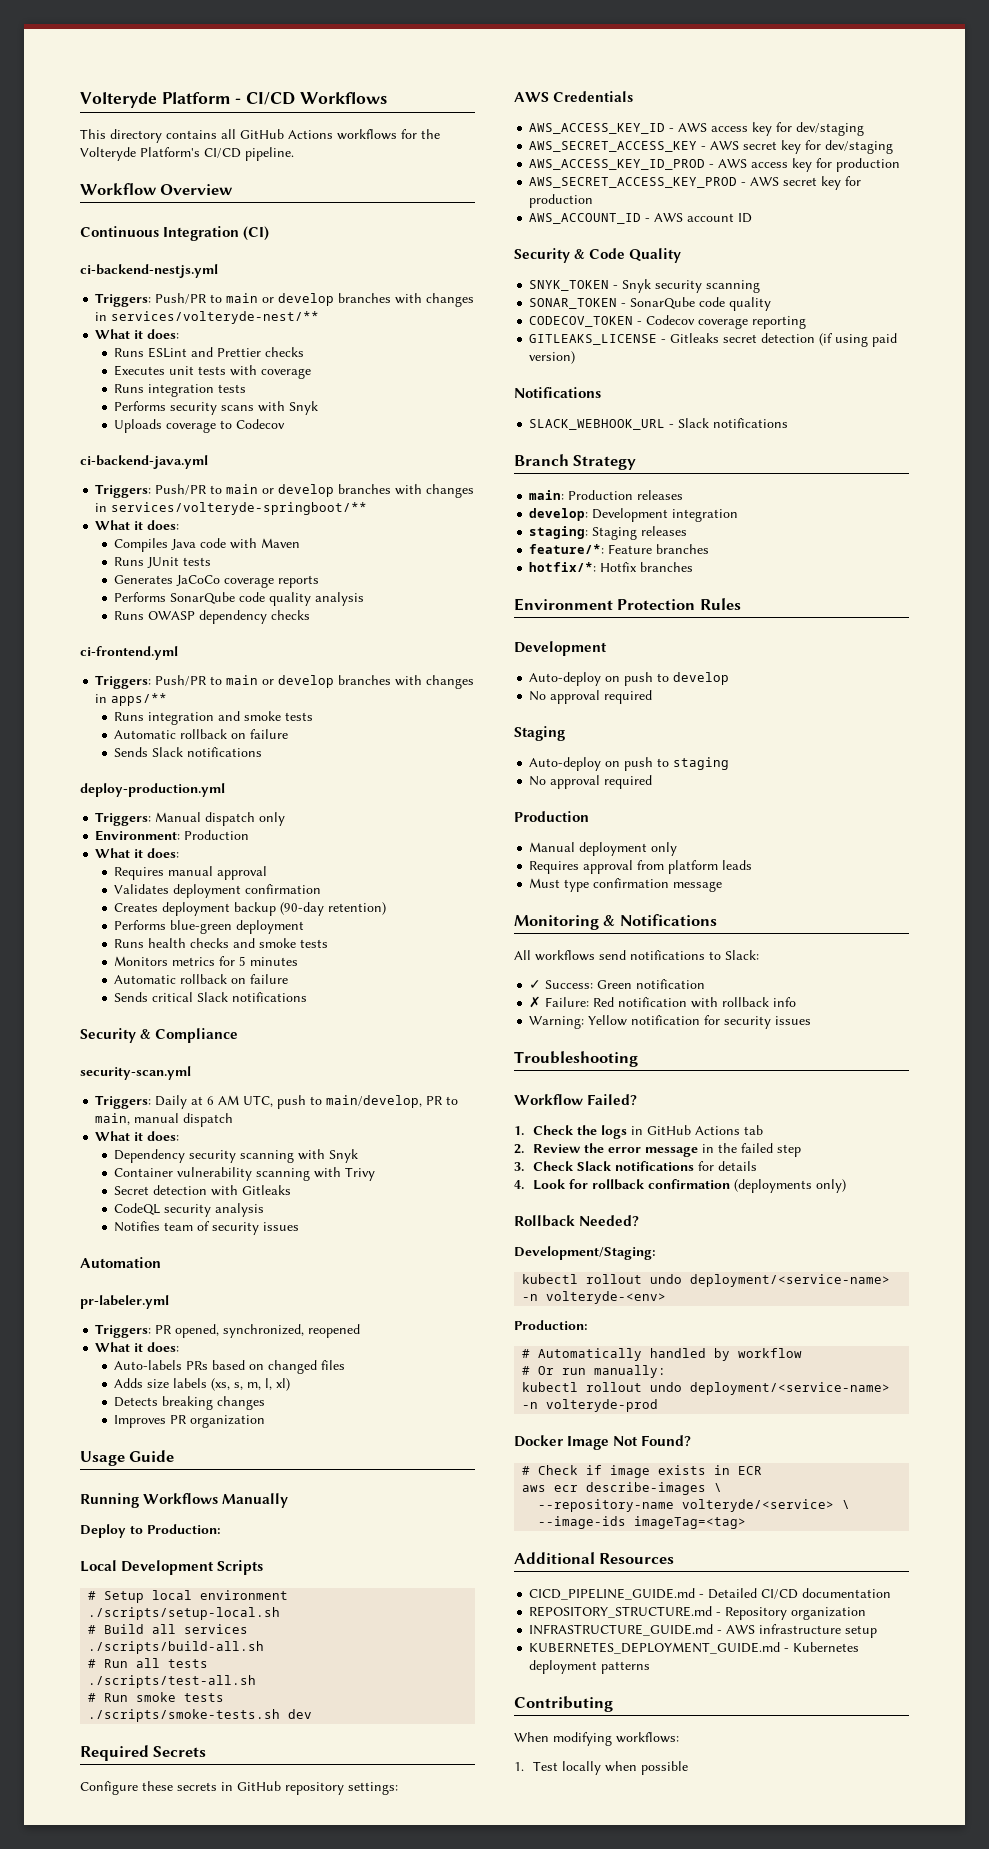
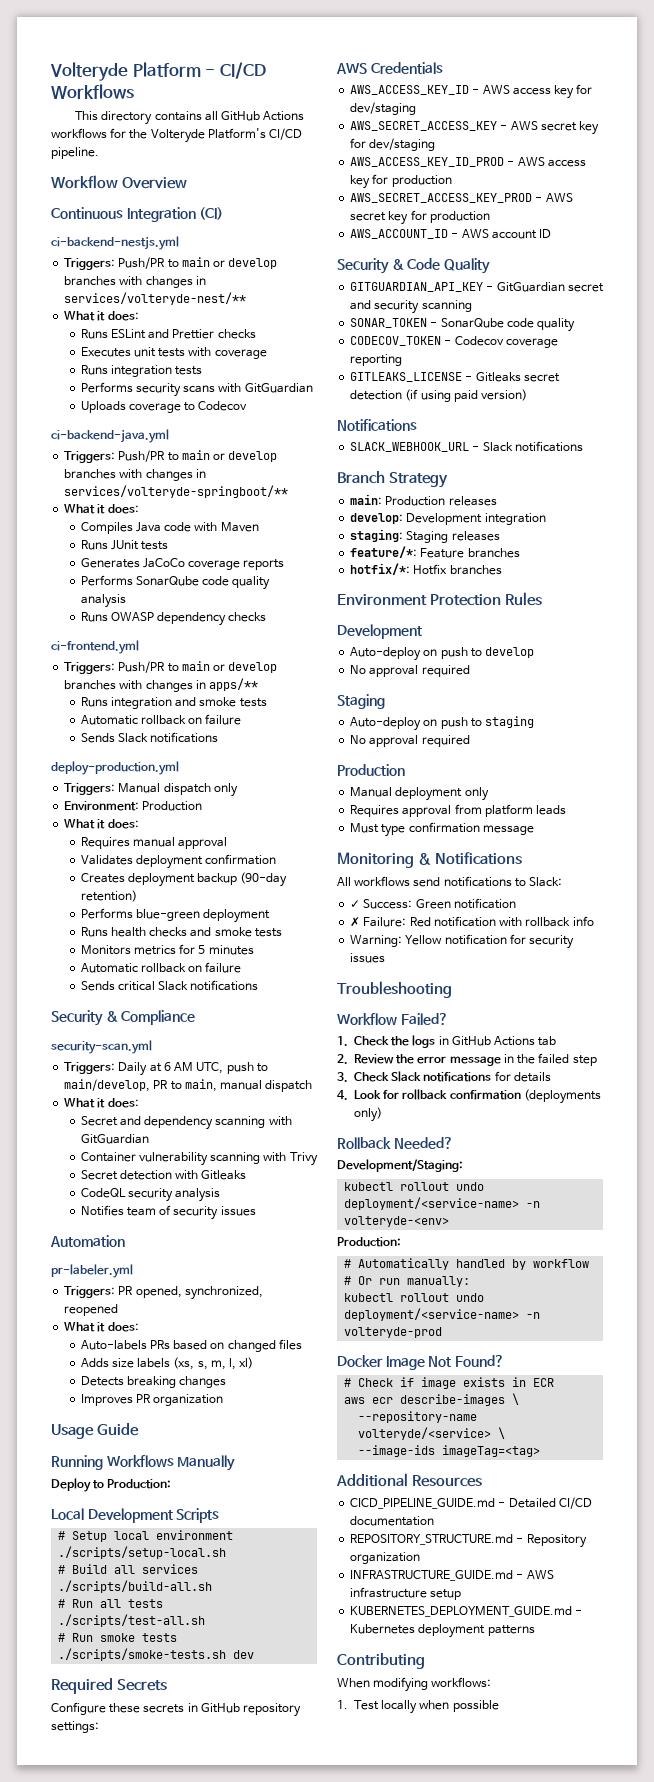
[289,401,319,415] Snyk -> [244,383,313,393] GitGuardian
[114,1149,359,1163] Dependency security scanning with Snyk -> [80,1116,292,1130] [80,1134,149,1144] Secret and dependency scanning with GitGuardian
[529,279,652,293] SNYK_TOKEN - Snyk -> [350,282,604,292] [350,300,372,310] GITGUARDIAN_API_KEY - GitGuardian secret and

